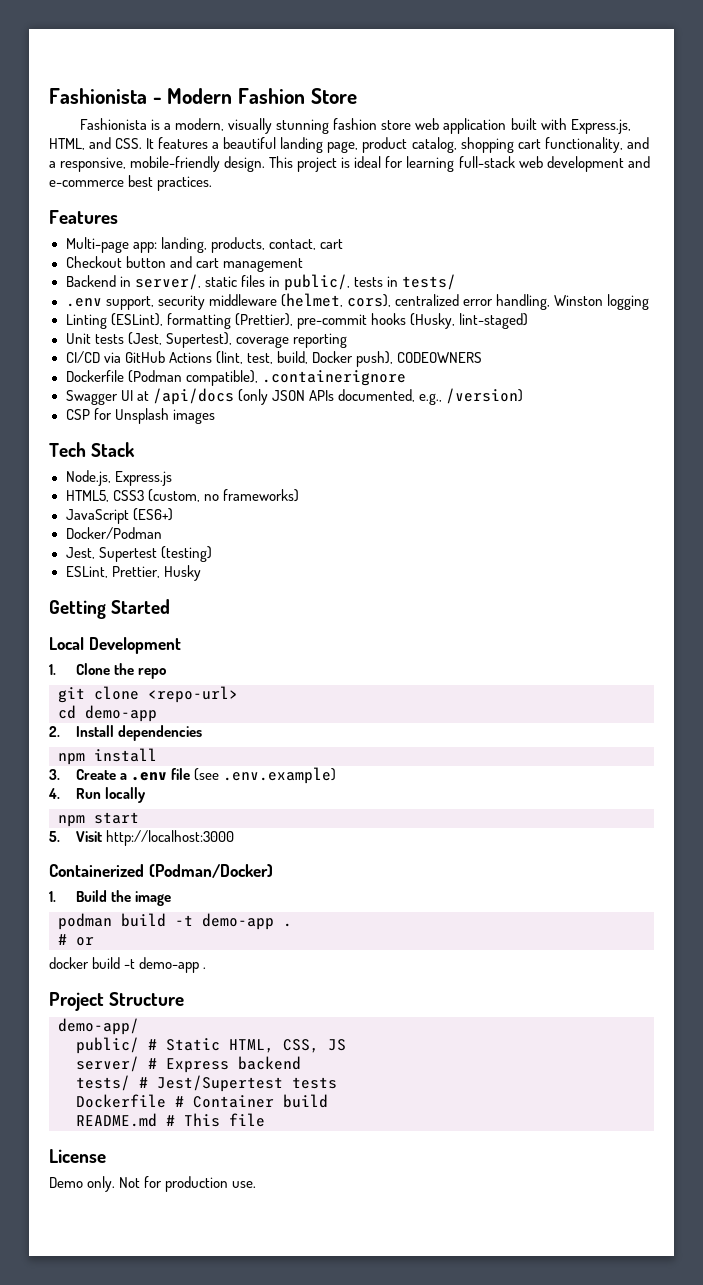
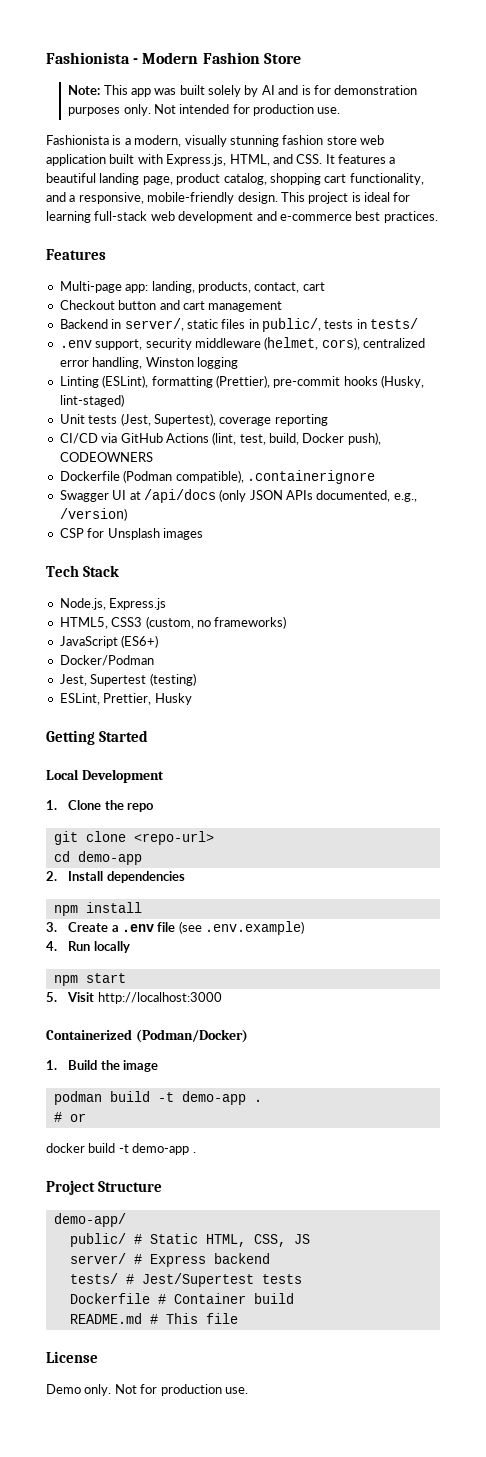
(357, 96) none -> [68,85,418,97] [68,104,341,116] // Note: This app was built solely by AI and is for demonstration purposes only. Not intended for production use.

